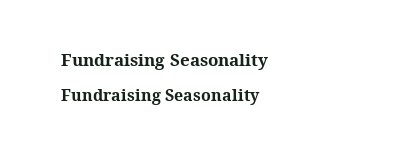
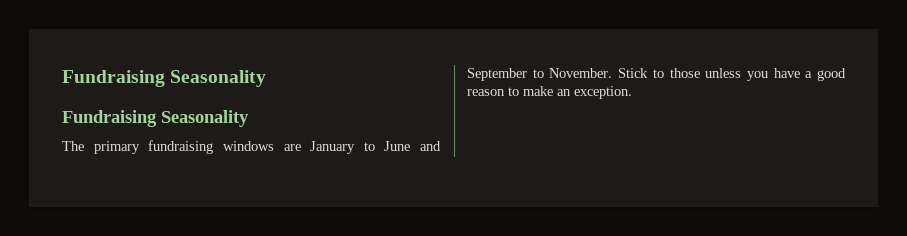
(261, 97) none -> [62,140,441,154] [467,68,846,81] [467,86,632,99] // The primary fundraising windows are January to June and September to November. Stick to those unless you have a good reason to make an exception.

